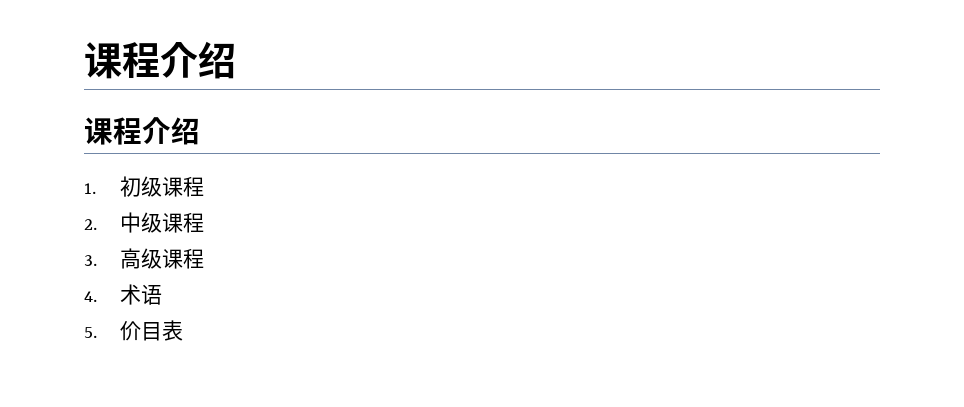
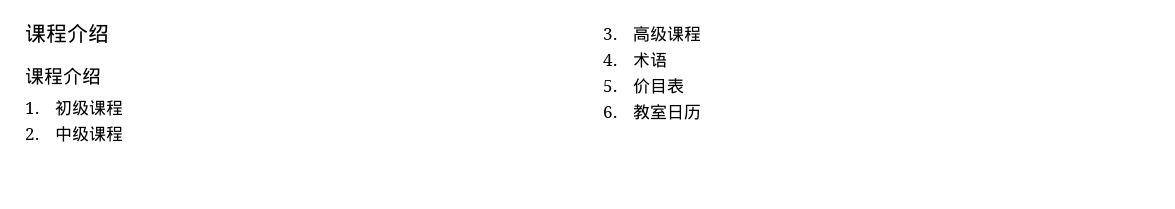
(183, 330) none -> [603,104,701,120] // 6.教室日历

